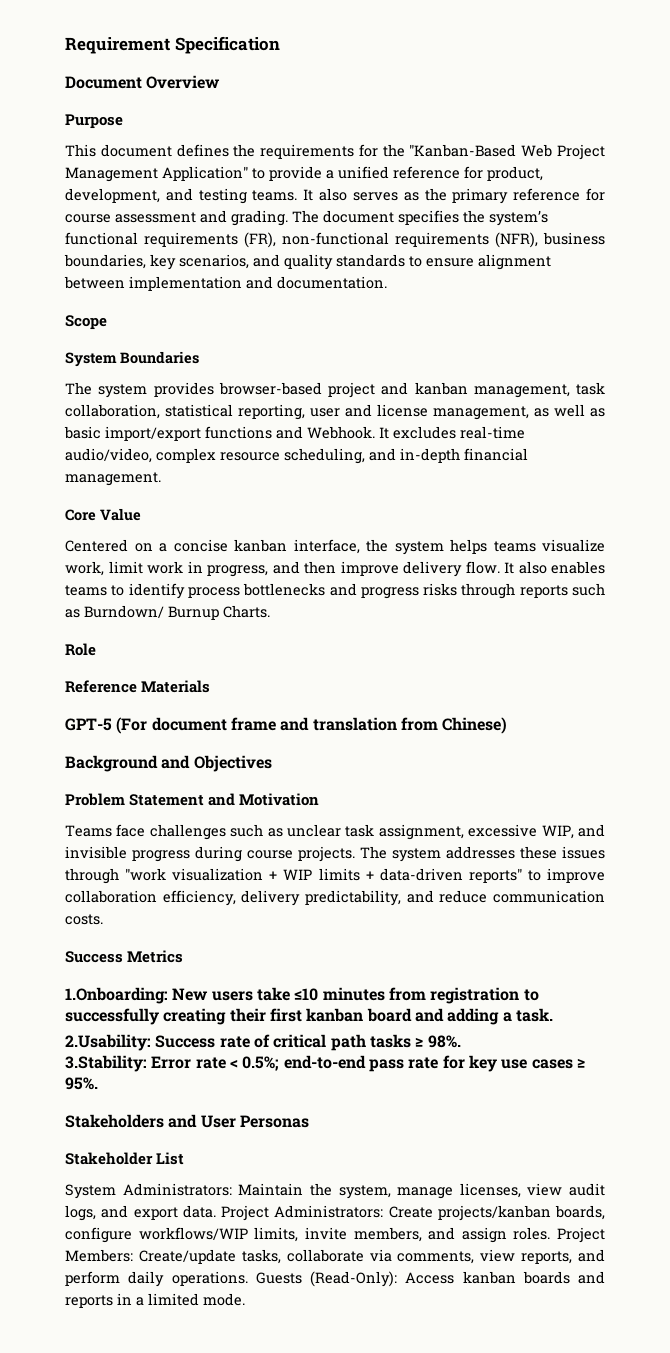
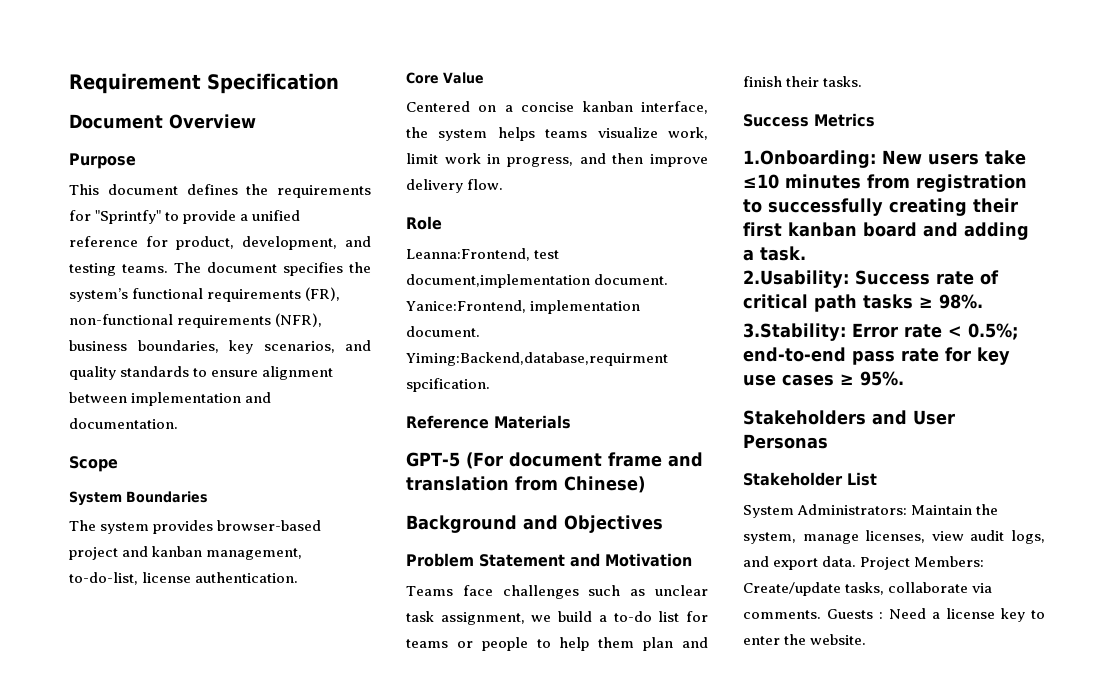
[382,144,605,160] [65,166,248,182] the "Kanban-Based Web Project Management Application" -> [95,210,162,224] "Sprintfy"
[303,188,605,204] [65,210,288,226] It also serves as the primary reference for course assessment and grading. -> (168, 268) none
[576,382,605,395] [65,404,605,420] [64,426,525,441] [65,448,528,464] [65,472,161,486] task collaboration, statistical reporting, user and license management, as well as basic import/export functions and Webhook. It excludes real-time audio/video, complex resource scheduling, and in-depth financial management. -> [69,572,299,585] to-do-list, license authentication.
[504,561,605,574] [65,583,605,599] [65,605,270,620] [65,643,96,656] It also enables teams to identify process bottlenecks and progress risks through reports such as Burndown/ Burnup Charts. // Role -> [406,216,442,230] [406,248,560,261] [406,274,669,288] [406,300,641,314] [406,326,480,337] [406,352,668,366] [406,378,490,392] // Role // Leanna:Frontend, test document,implementation document. Yanice:Frontend, implementation document. Yiming:Backend,database,requirment spcification.
[468,824,605,839] [65,846,605,862] [65,868,606,884] [65,890,605,906] [65,914,103,925] excessive WIP, and invisible progress during course projects. The system addresses these issues through "work visualization + WIP limits + data-driven reports" to improve collaboration efficiency, delivery predictability, and reduce communication costs. -> [531,611,708,622] [406,637,708,651] [743,76,863,87] we build a to-do list for teams or people to help them plan and finish their tasks.
[274,1205,605,1221] [65,1227,605,1243] Administrators: Create projects/kanban boards, configure workflows/WIP limits, invite members, and assign roles. Project -> (911, 563) none
[397,1249,605,1264] [65,1271,605,1287] [65,1293,245,1308] comments, view reports, and perform daily operations. Guests (Read-Only): Access kanban boards and reports in a limited mode. -> [743,608,1045,622] [743,634,867,645] comments. Guests : Need a license key to enter the website.

